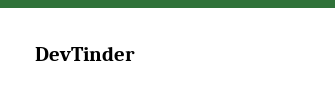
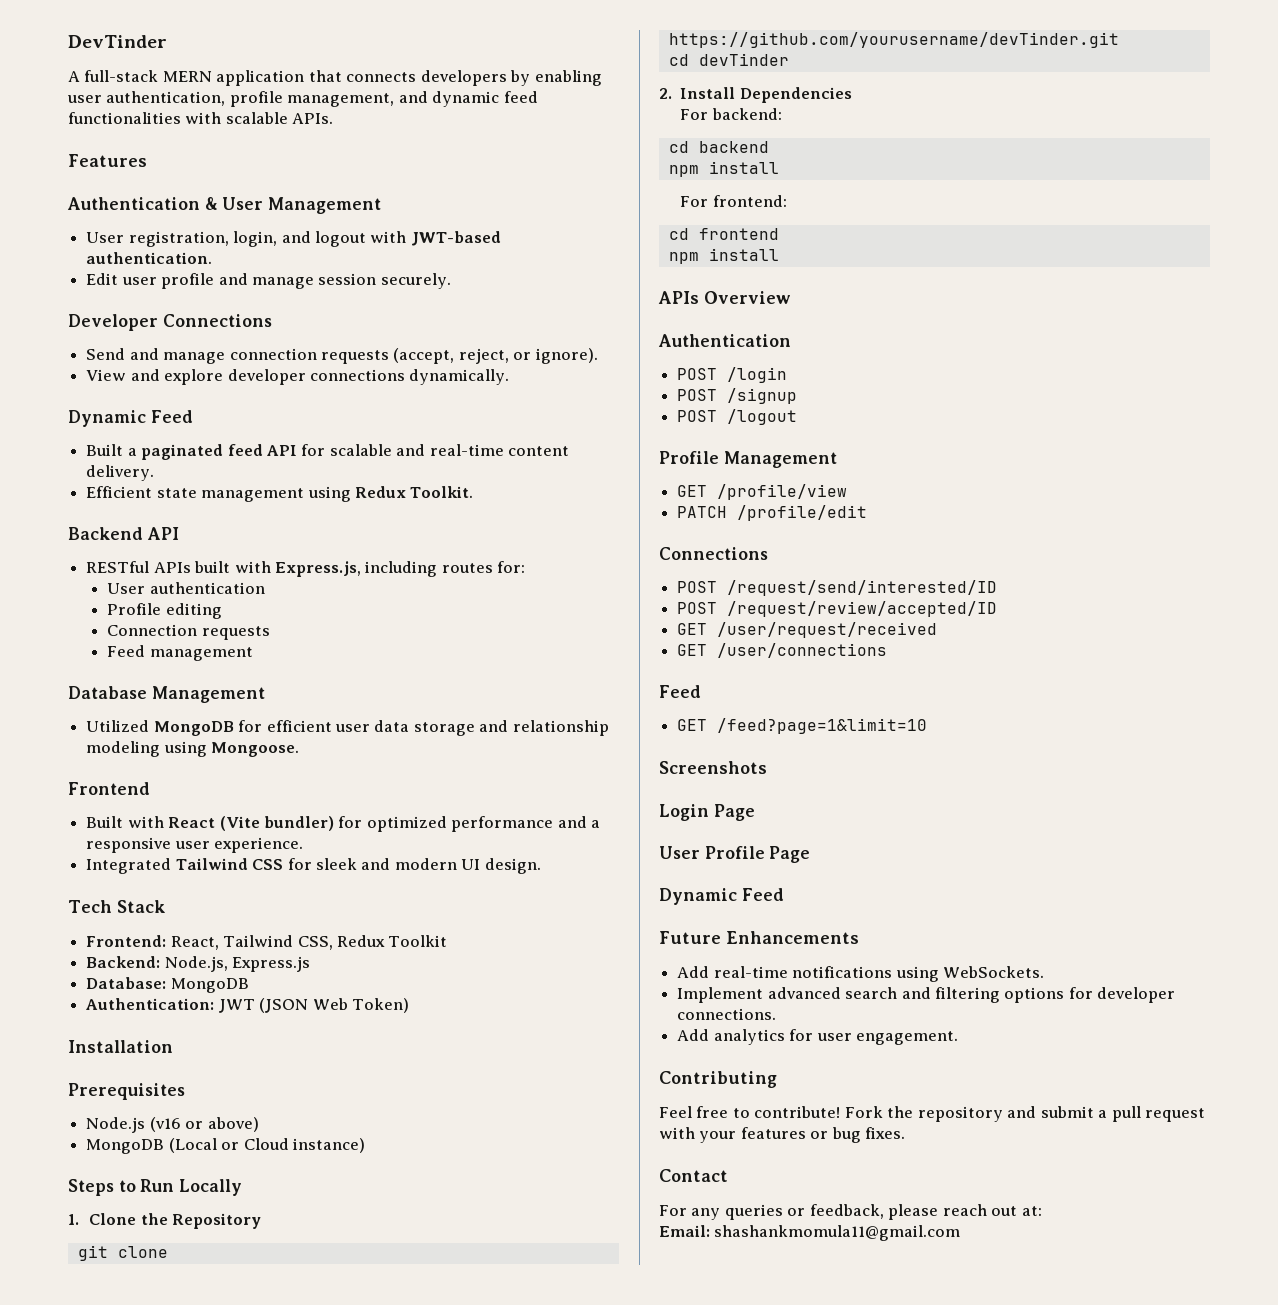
(135, 53) none -> [68,70,602,86] [67,91,538,107] [68,112,334,124] [68,154,147,167] [67,197,382,214] [86,231,501,247] [86,252,213,264] [86,273,451,289] [68,314,272,331] [86,348,598,364] [86,369,510,385] [68,410,193,427] [86,444,570,460] [86,465,155,481] [86,486,474,502] [68,527,179,540] [86,561,526,577] [107,582,265,594] [107,603,222,619] [107,624,270,640] [107,645,253,661] [68,686,265,703] [86,720,609,736] [86,741,300,757] [68,782,150,795] [86,816,601,832] [86,837,304,853] [86,858,541,874] [68,900,165,913] [86,935,448,950] [86,956,311,972] [86,977,249,993] [86,998,409,1013] [68,1040,173,1053] [68,1083,185,1100] [86,1117,259,1133] [86,1138,365,1154] [68,1179,243,1196] [68,1213,262,1229] [77,1245,168,1261] [668,32,1119,48] [668,53,789,66] [659,87,852,103] [680,108,782,120] [668,141,769,153] [668,161,779,177] [680,195,787,207] [668,228,779,240] [668,248,779,264] [658,291,791,304] [658,334,791,347] [677,367,788,383] [677,388,798,404] [677,409,798,425] [659,451,837,468] [677,484,848,500] [677,505,868,521] [659,547,768,560] [677,580,998,596] [677,601,998,617] [677,622,938,638] [677,643,888,658] [659,685,701,698] [677,718,928,734] [659,761,767,774] [659,804,755,821] [659,846,811,863] [659,888,784,905] [659,931,859,944] [677,966,1044,982] [677,987,1176,1003] [677,1008,777,1020] [677,1029,958,1045] [659,1071,777,1088] [659,1106,1206,1122] [659,1127,906,1143] [659,1169,728,1182] [659,1204,1042,1220] [659,1225,961,1241] // A full-stack MERN application that connects developers by enabling user authentication, profile management, and dynamic feed functionalities with scalable APIs. // Features // Authentication & User Management // User registration, login, and logout with JWT-based authentication. // Edit user profile and manage session securely. // Developer Connections // Send and manage connection requests (accept, reject, or ignore). // View and explore developer connections dynamically. // Dynamic Feed // Built a paginated feed API for scalable and real-time content delivery. // Efficient state management using Redux Toolkit. // Backend API // RESTful APIs built with Express.js, including routes for: // User authentication // Profile editing // Connection requests // Feed management // Database Management // Utilized MongoDB for efficient user data storage and relationship modeling using Mongoose. // Frontend // Built with React (Vite bundler) for optimized performance and a responsive user experience. // Integrated Tailwind CSS for sleek and modern UI design. // Tech Stack // Frontend: React, Tailwind CSS, Redux Toolkit // Backend: Node.js, Express.js // Database: MongoDB // Authentication: JWT (JSON Web Token) // Installation // Prerequisites // Node.js (v16 or above) // MongoDB (Local or Cloud instance) // Steps to Run Locally // 1. Clone the Repository // git clone https://github.com/yourusername/devTinder.git // cd devTinder // 2. Install Dependencies // For backend: // cd backend // npm install // For frontend: // cd frontend // npm install // APIs Overview // Authentication // POST /login // POST /signup // POST /logout // Profile Management // GET /profile/view // PATCH /profile/edit // Connections // POST /request/send/interested/ID // POST /request/review/accepted/ID // GET /user/request/received // GET /user/connections // Feed // GET /feed?page=1&limit=10 // Screenshots // Login Page // User Profile Page // Dynamic Feed // Future Enhancements // Add real-time notifications using WebSockets. // Implement advanced search and filtering options for developer connections. // Add analytics for user engagement. // Contributing // Feel free to contribute! Fork the repository and submit a pull request with your features or bug fixes. // Contact // For any queries or feedback, please reach out at: // Email: shashankmomula11@gmail.com

